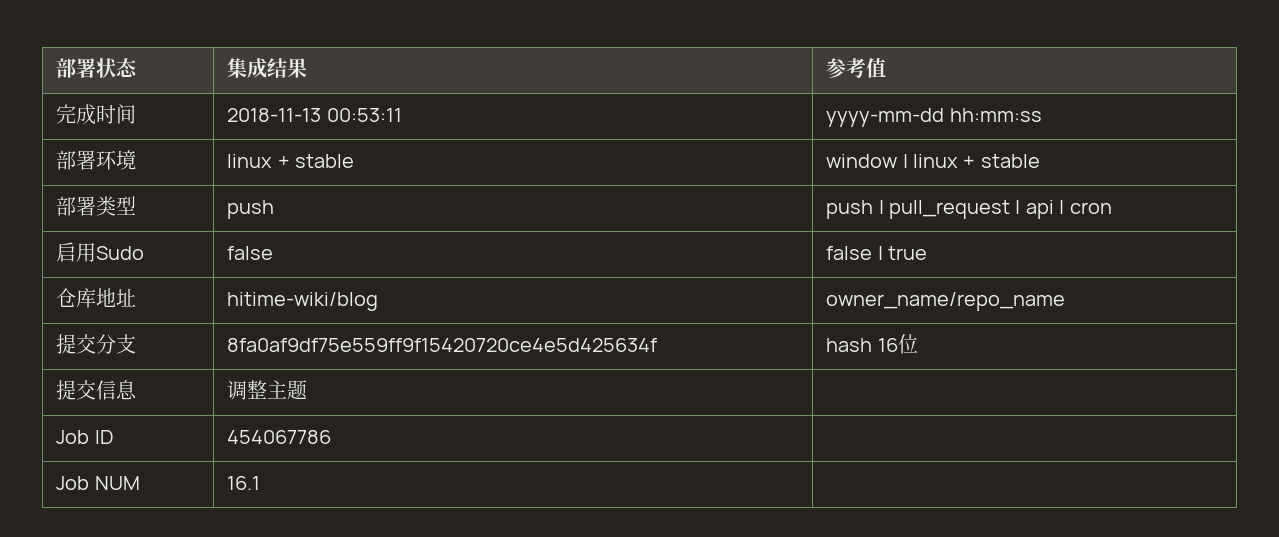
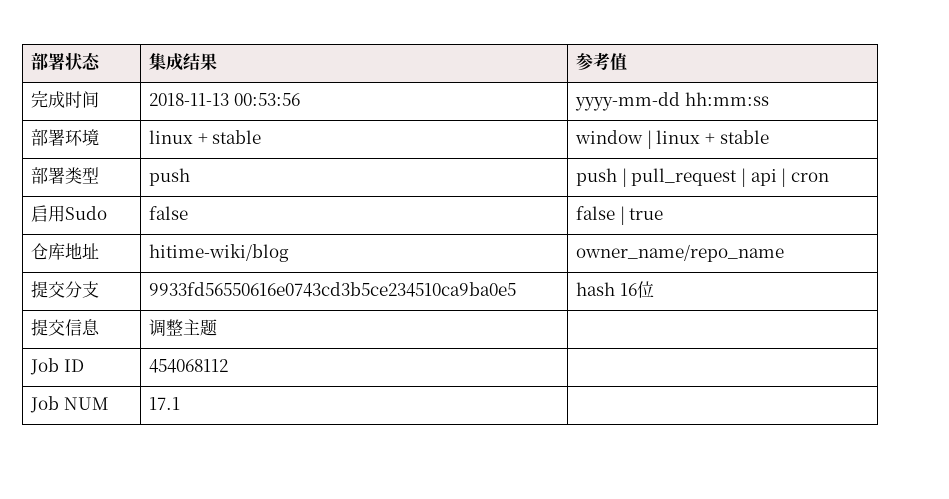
[326,108,402,122] 00:53:11 -> [233,93,300,106] 00:53:56
[227,338,658,352] 8fa0af9df75e559ff9f15420720ce4e5d425634f -> [149,282,517,297] 9933fd56550616e0743cd3b5ce234510ca9ba0e5
[227,430,332,444] 454067786 -> [149,359,229,373] 454068112
[227,476,261,490] 16.1 -> [149,397,181,410] 17.1

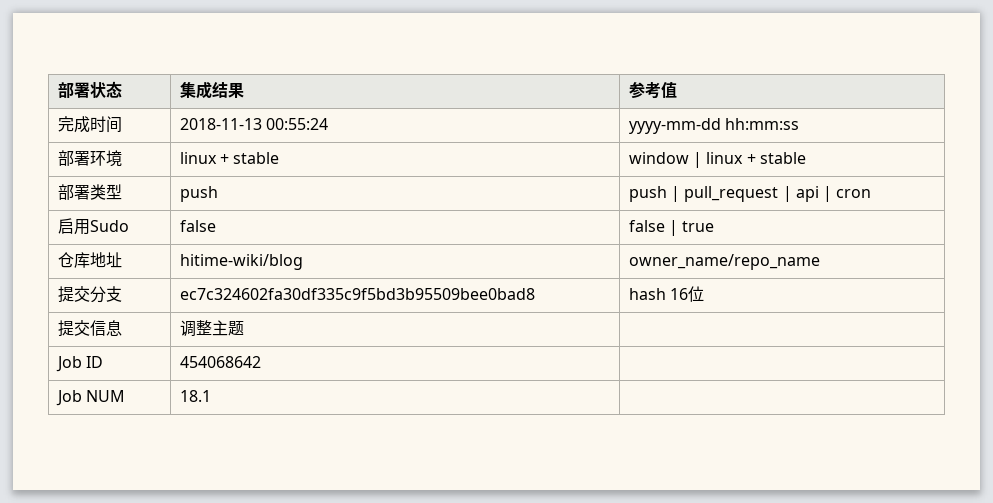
[233,93,300,106] 00:53:56 -> [265,118,328,130] 00:55:24
[149,282,517,297] 9933fd56550616e0743cd3b5ce234510ca9ba0e5 -> [179,288,535,300] ec7c324602fa30df335c9f5bd3b95509bee0bad8
[149,359,229,373] 454068112 -> [179,356,261,368] 454068642
[149,397,181,410] 17.1 -> [179,390,211,402] 18.1

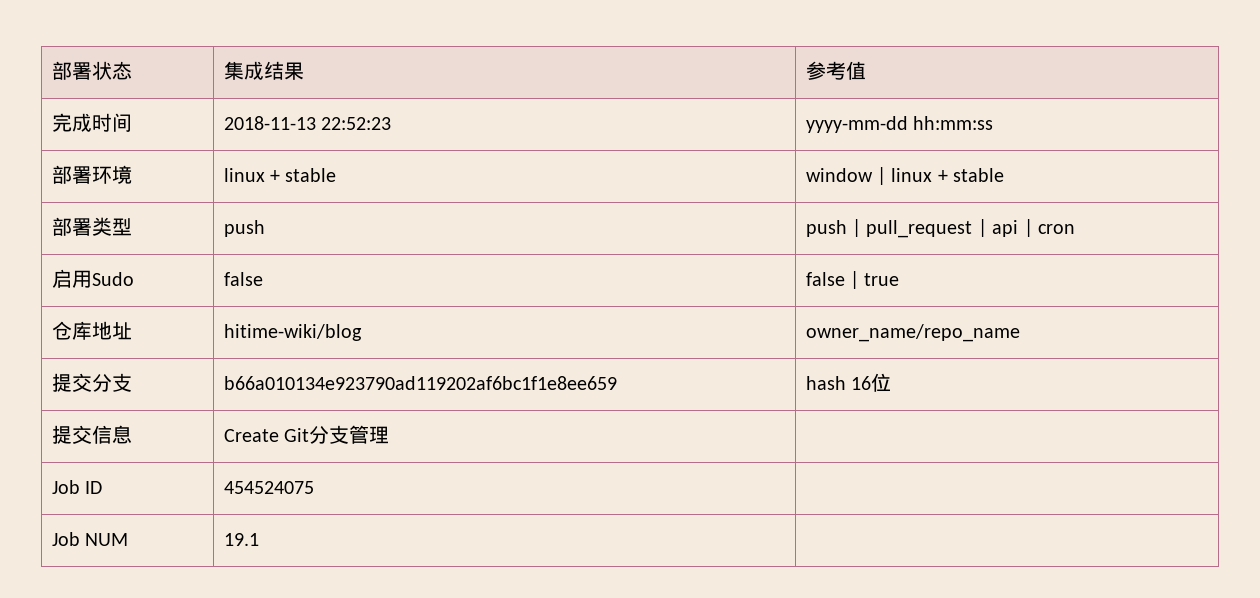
[265,118,328,130] 00:55:24 -> [321,117,392,130] 22:52:23
[179,288,535,300] ec7c324602fa30df335c9f5bd3b95509bee0bad8 -> [223,376,617,390] b66a010134e923790ad119202af6bc1f1e8ee659
[179,320,244,337] 调整主题 -> [223,425,390,444] Create Git分支管理
[179,356,261,368] 454068642 -> [223,481,314,494] 454524075
[179,390,211,402] 18.1 -> [223,533,259,546] 19.1

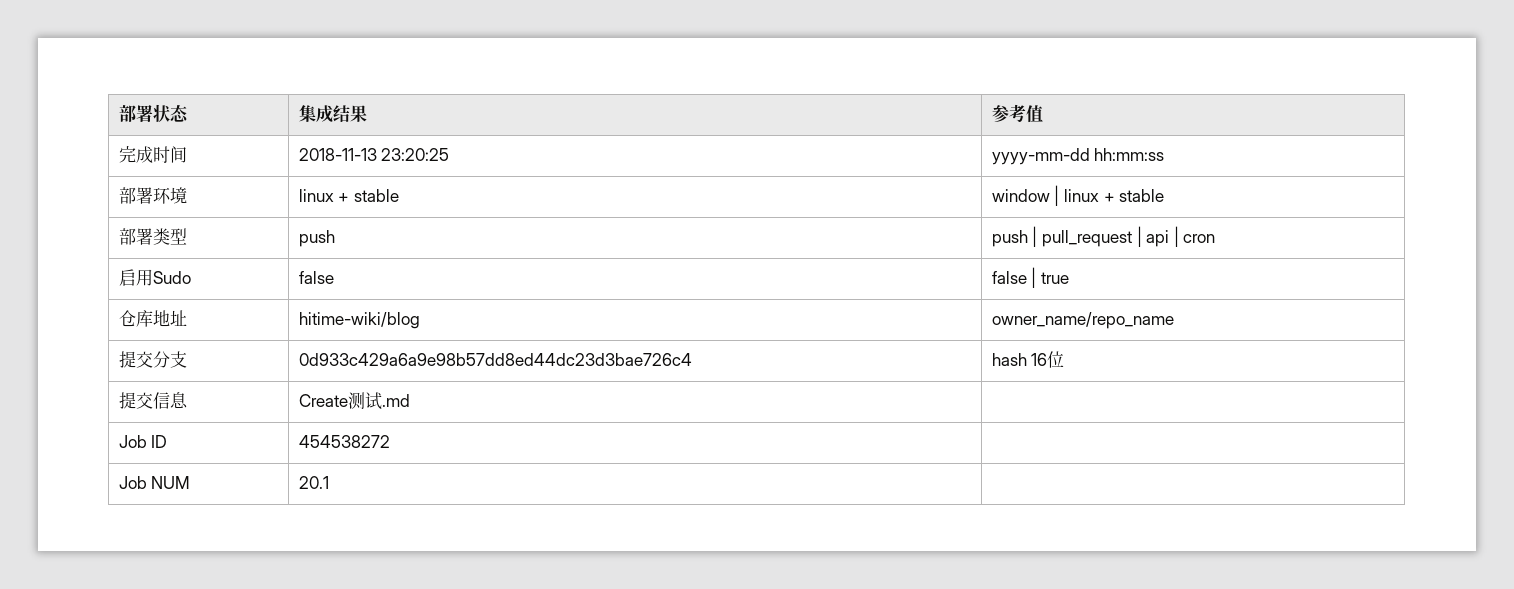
[321,117,392,130] 22:52:23 -> [381,148,450,161] 23:20:25
[223,376,617,390] b66a010134e923790ad119202af6bc1f1e8ee659 -> [298,353,692,366] 0d933c429a6a9e98b57dd8ed44dc23d3bae726c4
[284,425,390,444] Git分支管理 -> [347,392,410,410] 测试.md
[223,481,314,494] 454524075 -> [298,435,390,448] 454538272
[223,533,259,546] 19.1 -> [298,476,329,489] 20.1

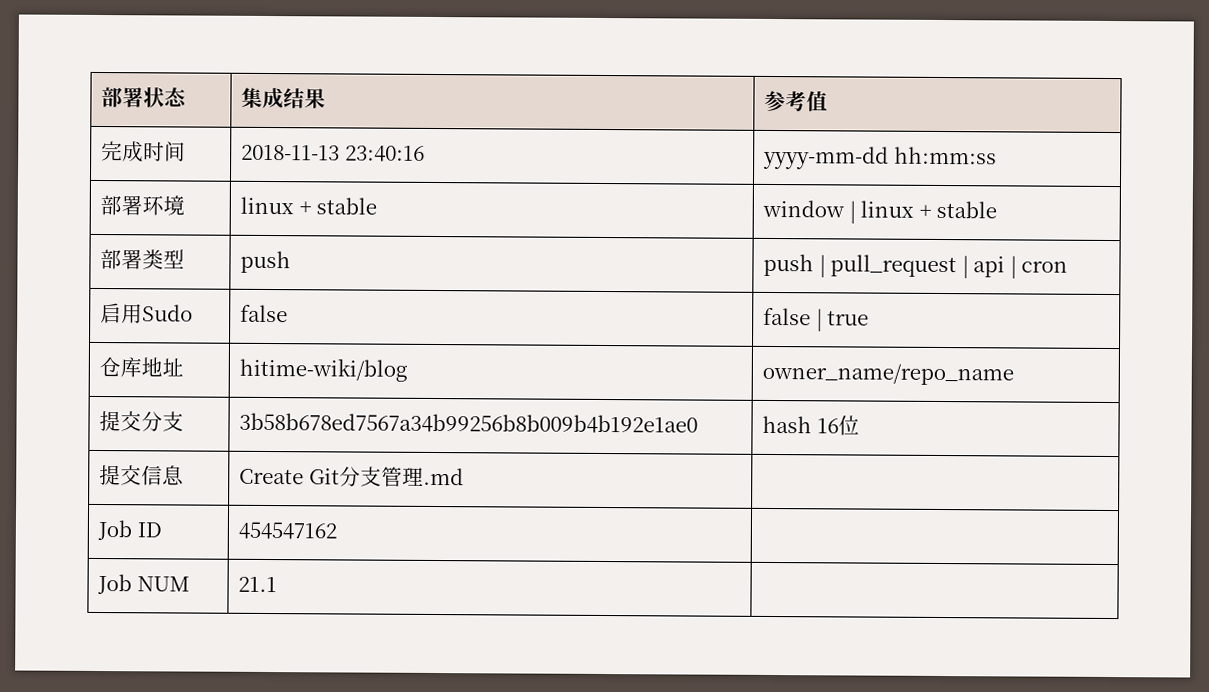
[381,148,450,161] 23:20:25 -> [344,145,425,162] 23:40:16
[298,353,692,366] 0d933c429a6a9e98b57dd8ed44dc23d3bae726c4 -> [239,412,699,434] 3b58b678ed7567a34b99256b8b009b4b192e1ae0
[347,392,382,410] 测试 -> [308,466,424,487] Git分支管理
[298,435,390,448] 454538272 -> [238,521,338,540] 454547162
[298,476,329,489] 20.1 -> [238,576,278,593] 21.1

